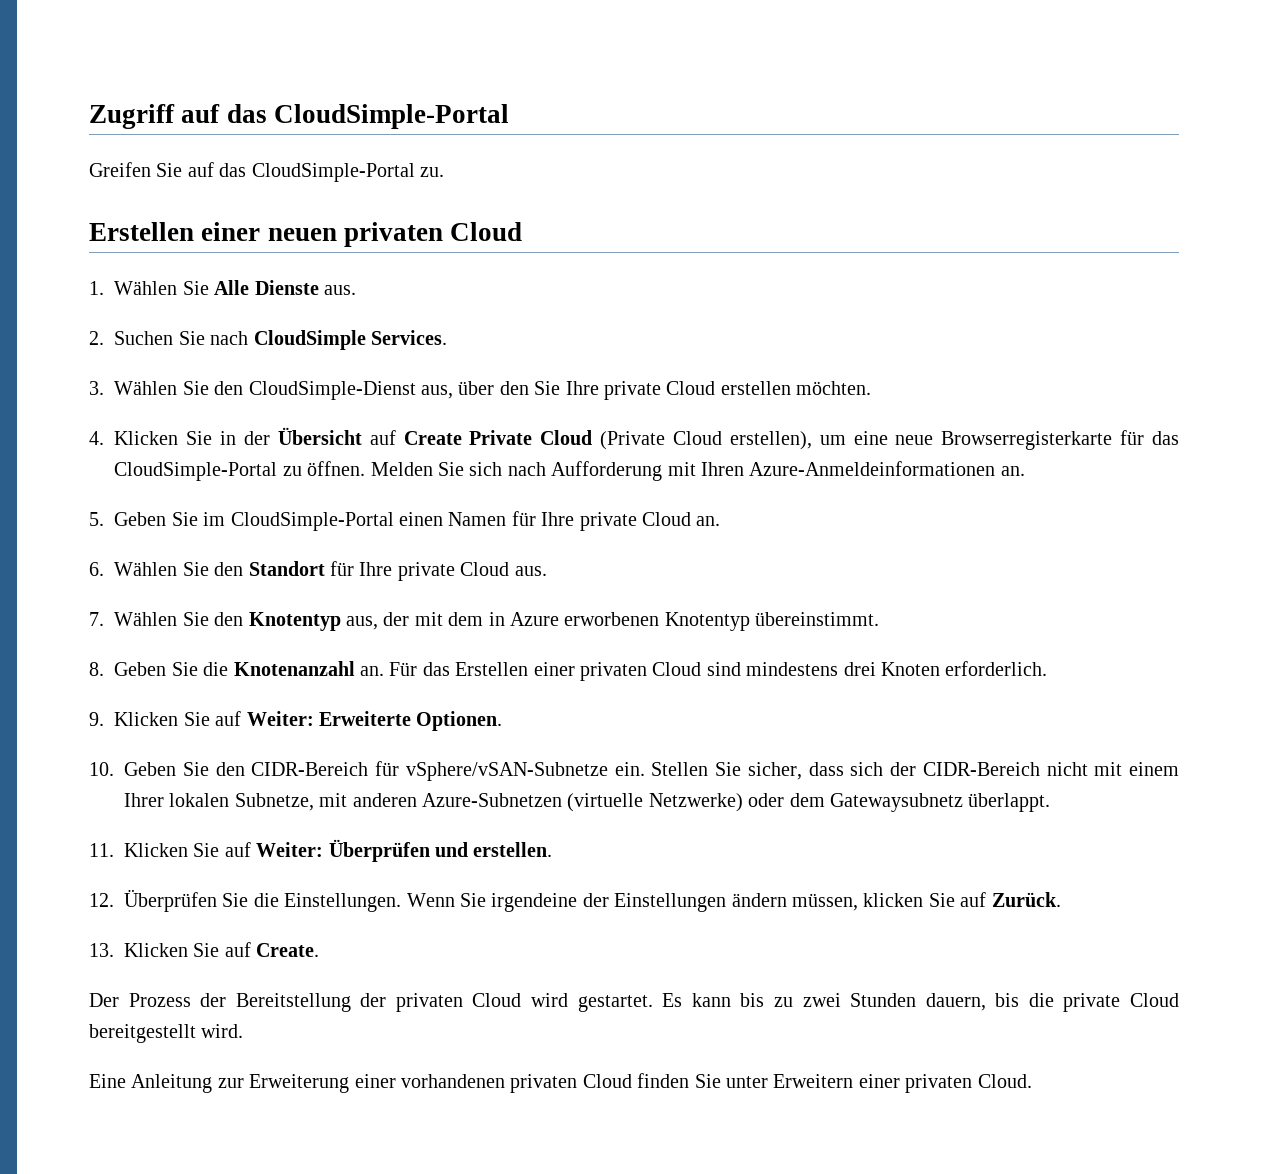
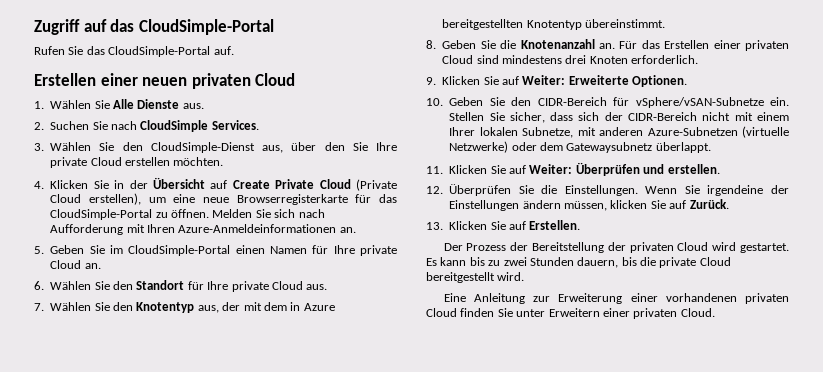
[89,162,444,182] Greifen Sie auf das CloudSimple-Portal zu. -> [34,46,234,57] Rufen Sie das CloudSimple-Portal auf.
[564,612,660,626] erworbenen -> [442,19,524,30] bereitgestellten
[256,943,320,957] Create. -> [529,220,581,230] Erstellen.

